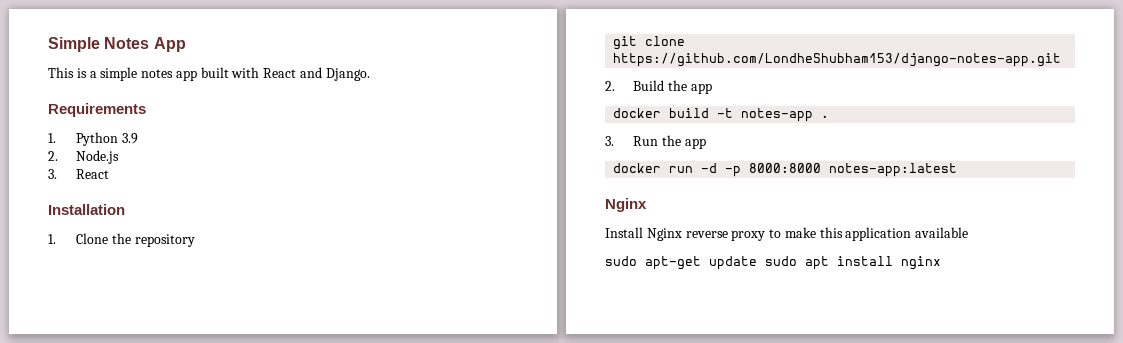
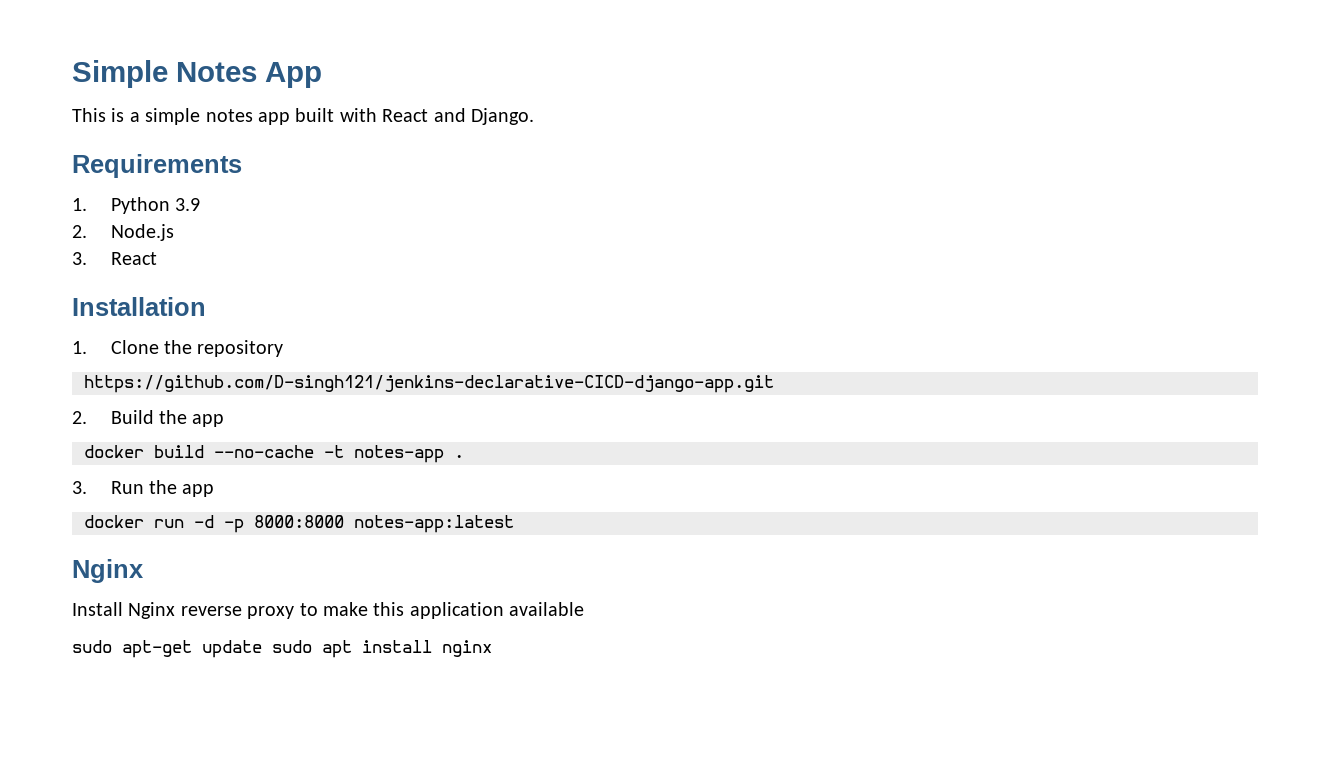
[613,36,686,50] [613,53,1062,67] git clone https://github.com/LondheShubham153/django-notes-app.git -> [84,375,774,393] https://github.com/D-singh121/jenkins-declarative-CICD-django-app.git
(710, 113) none -> [214,445,314,458] --no-cache

